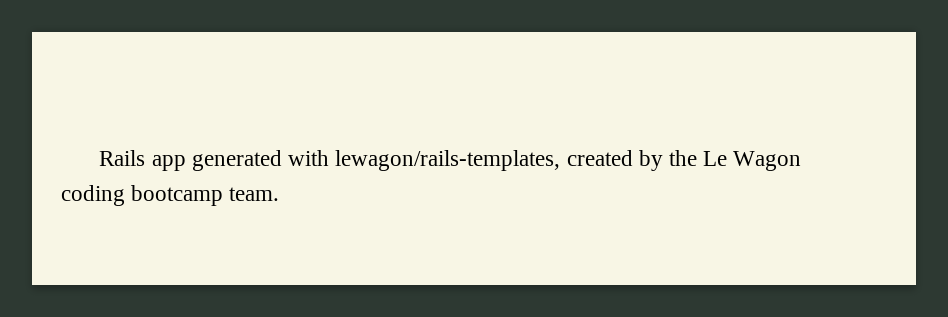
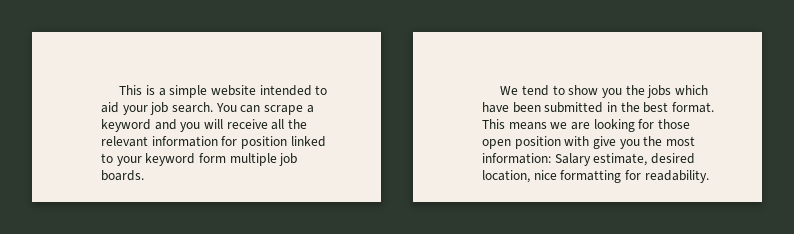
[99,150,802,171] [61,185,280,206] Rails app generated with lewagon/rails-templates, created by the Le Wagon coding bootcamp team. -> [119,85,328,98] [101,102,314,115] [101,119,307,132] [101,136,326,149] [101,153,298,166] [101,170,144,181] [500,85,708,98] [482,102,714,113] [482,119,690,132] [482,136,695,149] [482,153,695,166] [482,170,709,183] This is a simple website intended to aid your job search. You can scrape a keyword and you will receive all the relevant information for position linked to your keyword form multiple job boards. // We tend to show you the jobs which have been submitted in the best format. This means we are looking for those open position with give you the most information: Salary estimate, desired location, nice formatting for readability.

